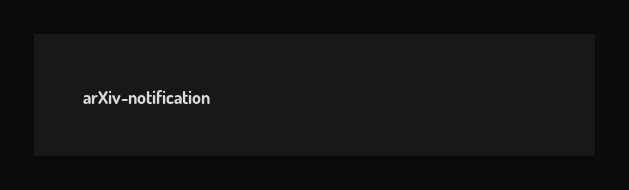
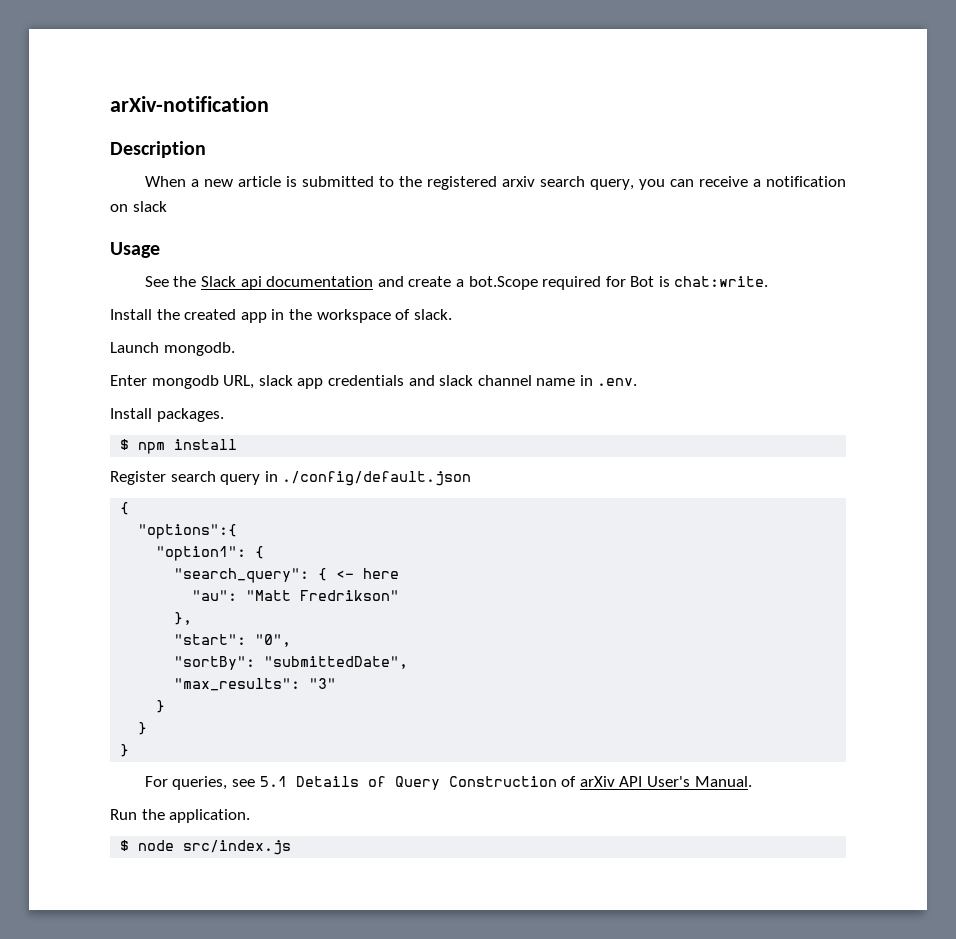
(210, 97) none -> [110,141,206,158] [144,176,846,190] [110,201,167,212] [110,242,160,258] [144,276,769,290] [110,309,452,323] [110,342,235,356] [110,375,638,389] [110,408,224,422] [120,439,238,454] [110,471,472,486] [120,502,130,515] [138,524,238,539] [156,546,265,561] [174,568,400,583] [192,590,400,601] [174,612,193,625] [174,634,292,647] [174,656,409,670] [174,678,337,691] [156,700,166,713] [138,722,148,735] [120,744,130,757] [144,776,752,790] [110,809,251,823] [120,840,292,855] // Description // When a new article is submitted to the registered arxiv search query, you can receive a notification on slack // Usage // See the Slack api documentation and create a bot.Scope required for Bot is chat:write. // Install the created app in the workspace of slack. // Launch mongodb. // Enter mongodb URL, slack app credentials and slack channel name in .env. // Install packages. // $ npm install // Register search query in ./config/default.json // { // "options":{ // "option1": { // "search_query": { <- here // "au": "Matt Fredrikson" // }, // "start": "0", // "sortBy": "submittedDate", // "max_results": "3" // } // } // } // For queries, see 5.1 Details of Query Construction of arXiv API User's Manual. // Run the application. // $ node src/index.js

